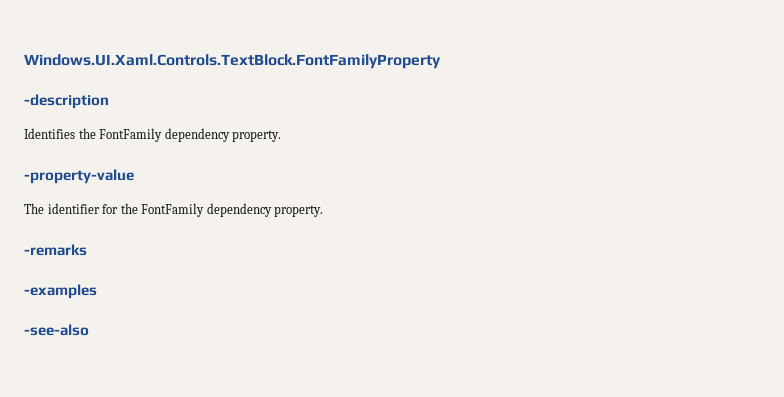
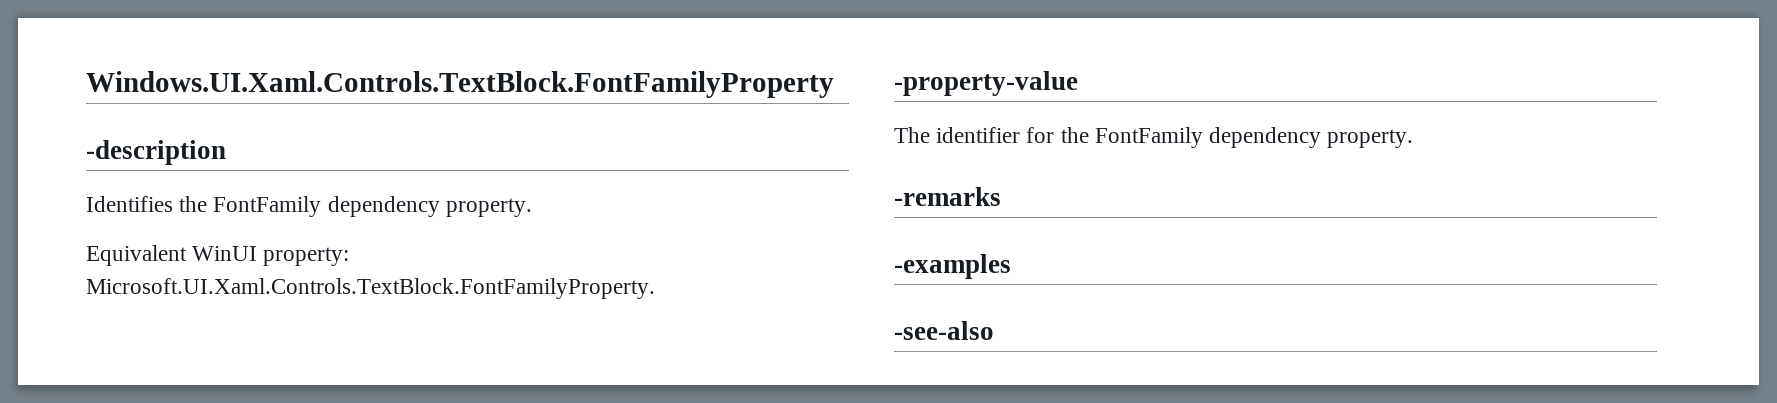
(282, 136) none -> [86,245,350,266] [86,278,655,299] // Equivalent WinUI property: Microsoft.UI.Xaml.Controls.TextBlock.FontFamilyProperty.

